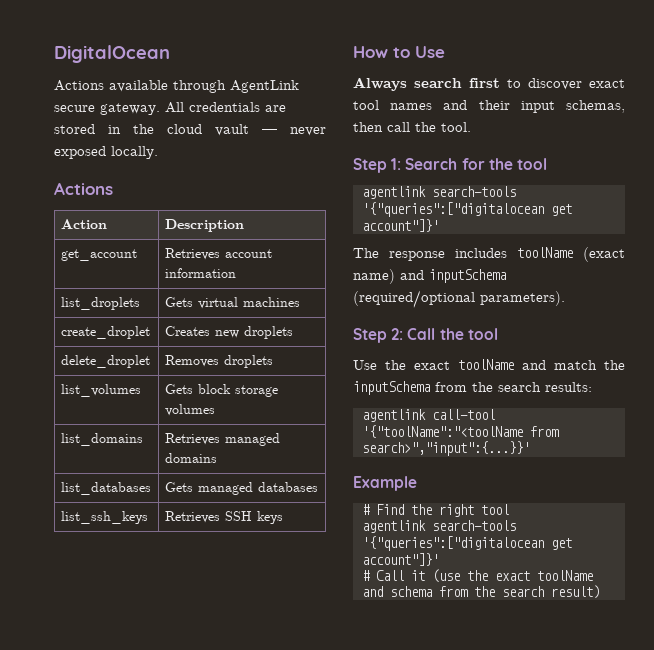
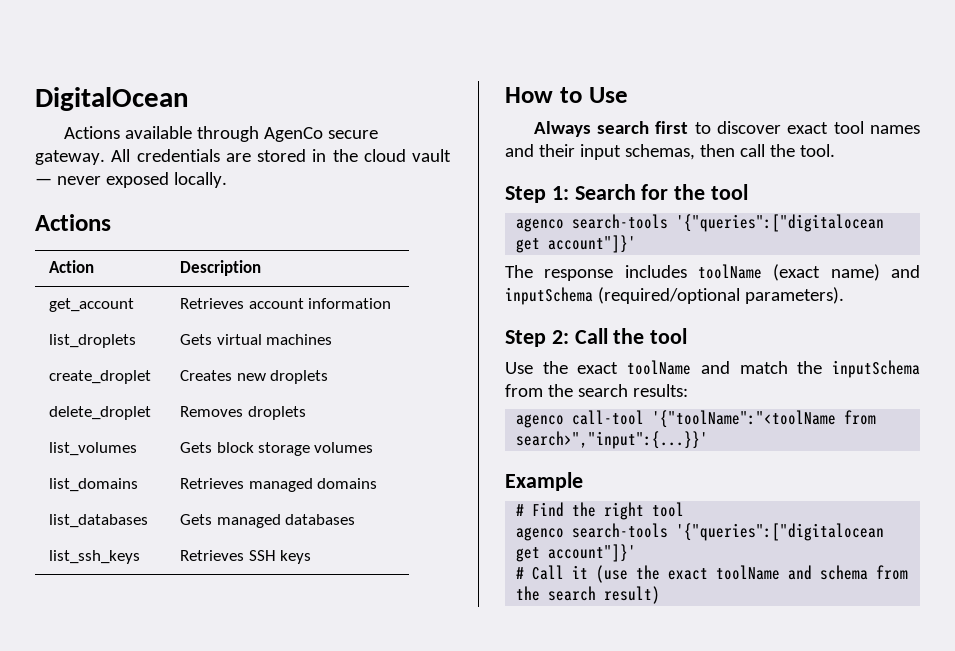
[230,80,299,93] AgentLink -> [263,127,323,142] AgenCo
[362,186,426,199] agentlink -> [516,218,565,232] agenco
[362,409,426,422] agentlink -> [516,414,565,428] agenco
[362,520,426,533] agentlink -> [516,527,565,541] agenco

